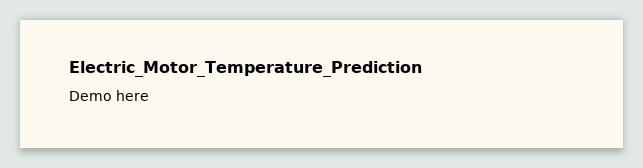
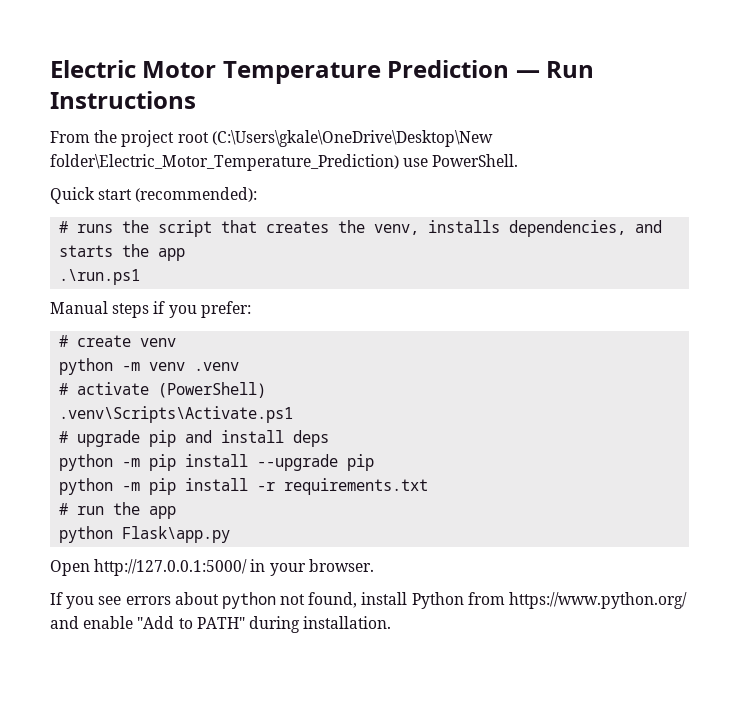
[69,61,422,77] [69,90,149,101] Electric_Motor_Temperature_Prediction // Demo here -> [50,60,595,84] [50,91,196,109] [50,130,493,147] [50,154,519,171] [50,187,258,204] [59,220,663,237] [59,244,186,261] [59,269,141,285] [50,301,251,318] [59,335,177,347] [59,358,240,375] [59,382,267,398] [59,406,294,423] [59,430,330,447] [59,454,375,471] [59,478,429,495] [59,502,177,519] [59,526,231,543] [50,559,374,576] [50,592,688,609] [50,616,392,633] Electric Motor Temperature Prediction — Run Instructions // From the project root (C:\Users\gkale\OneDrive\Desktop\New folder\Electric_Motor_Temperature_Prediction) use PowerShell. // Quick start (recommended): // # runs the script that creates the venv, installs dependencies, and starts the app // .\run.ps1 // Manual steps if you prefer: // # create venv // python -m venv .venv // # activate (PowerShell) // .venv\Scripts\Activate.ps1 // # upgrade pip and install deps // python -m pip install --upgrade pip // python -m pip install -r requirements.txt // # run the app // python Flask\app.py // Open http://127.0.0.1:5000/ in your browser. // If you see errors about python not found, install Python from https://www.python.org/ and enable "Add to PATH" during installation.

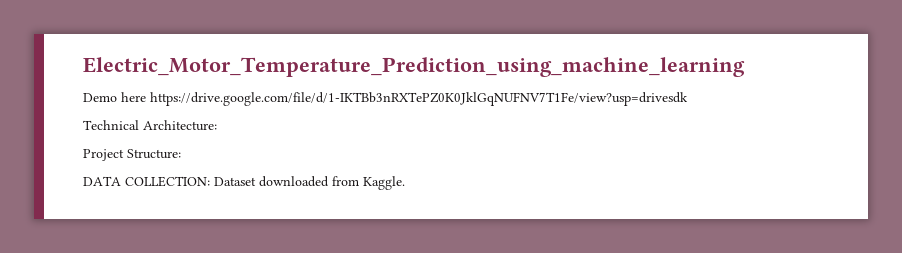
[50,60,595,84] [50,91,196,109] [50,130,493,147] [50,154,519,171] [50,187,258,204] [59,220,663,237] [59,244,186,261] [59,269,141,285] [50,301,251,318] [59,335,177,347] [59,358,240,375] [59,382,267,398] [59,406,294,423] [59,430,330,447] [59,454,375,471] [59,478,429,495] [59,502,177,519] [59,526,231,543] [50,559,374,576] [50,592,688,609] [50,616,392,633] Electric Motor Temperature Prediction — Run Instructions // From the project root (C:\Users\gkale\OneDrive\Desktop\New folder\Electric_Motor_Temperature_Prediction) use PowerShell. // Quick start (recommended): // # runs the script that creates the venv, installs dependencies, and starts the app // .\run.ps1 // Manual steps if you prefer: // # create venv // python -m venv .venv // # activate (PowerShell) // .venv\Scripts\Activate.ps1 // # upgrade pip and install deps // python -m pip install --upgrade pip // python -m pip install -r requirements.txt // # run the app // python Flask\app.py // Open http://127.0.0.1:5000/ in your browser. // If you see errors about python not found, install Python from https://www.python.org/ and enable "Add to PATH" during installation. -> [83,57,745,77] [83,92,688,106] [83,120,217,131] [83,149,181,161] [83,176,405,190] Electric_Motor_Temperature_Prediction_using_machine_learning // Demo here https://drive.google.com/file/d/1-IKTBb3nRXTePZ0K0JklGqNUFNV7T1Fe/view?usp=drivesdk // Technical Architecture: // Project Structure: // DATA COLLECTION: Dataset downloaded from Kaggle.

